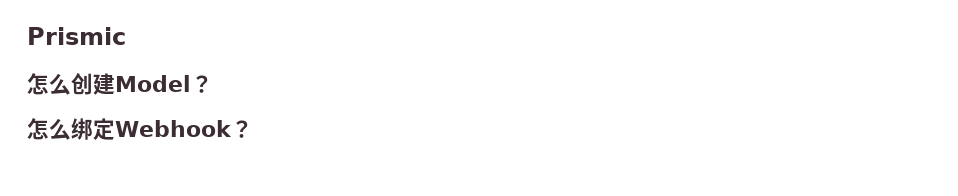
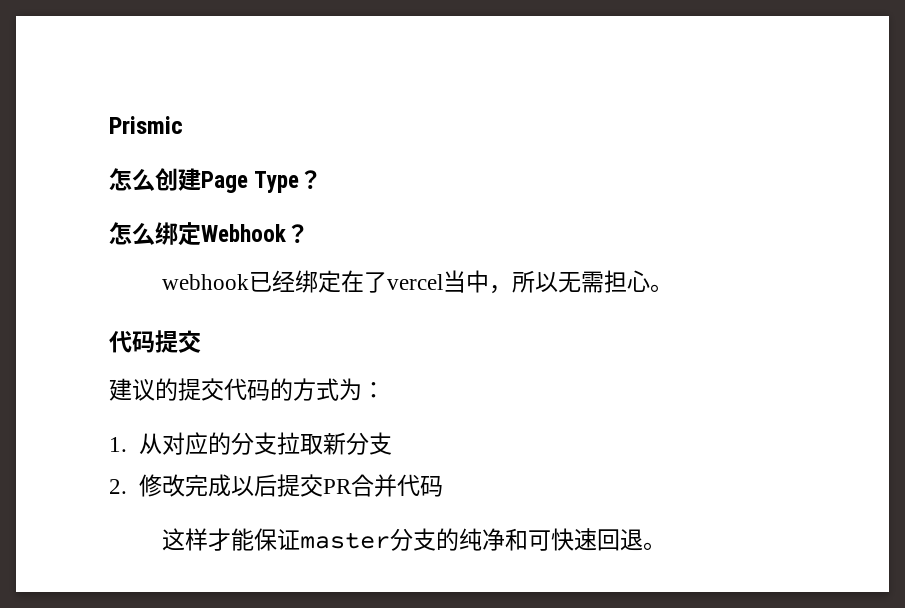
[115,75,191,92] Model -> [201,171,300,193] Page Type
(253, 129) none -> [161,270,673,294] [109,330,201,353] [109,378,385,401] [109,432,392,455] [109,474,443,497] [161,528,666,551] // webhook已经绑定在了vercel当中，所以无需担心。 // 代码提交 // 建议的提交代码的方式为： // 1.从对应的分支拉取新分支 // 2.修改完成以后提交PR合并代码 // 这样才能保证master分支的纯净和可快速回退。

